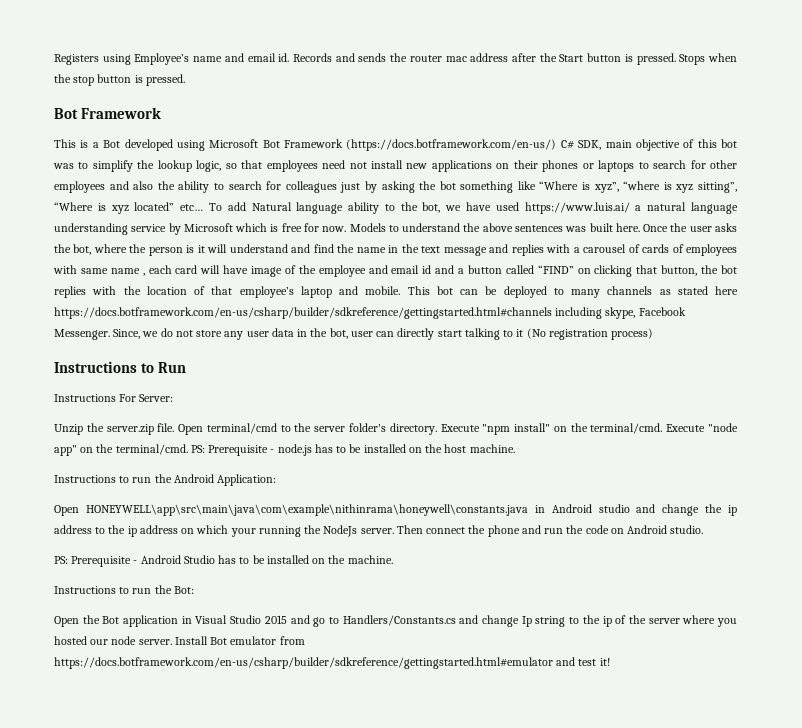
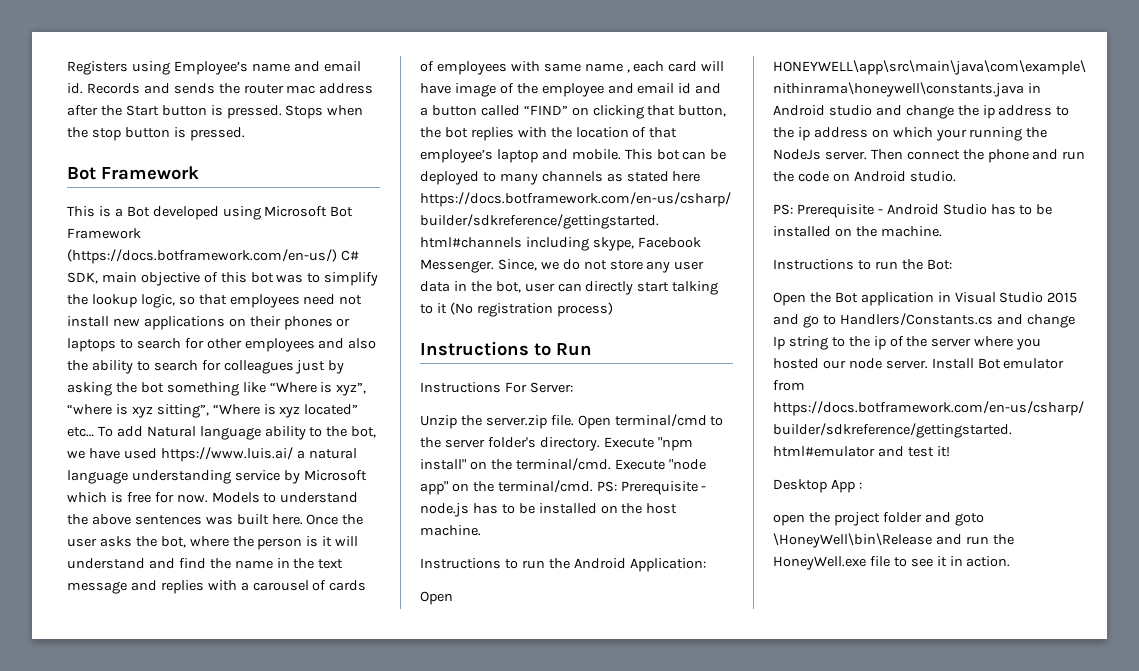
(610, 662) none -> [773,479,862,493] [773,512,984,526] [773,533,1014,548] [773,556,1011,570] // Desktop App : // open the project folder and goto \HoneyWell\bin\Release and run the HoneyWell.exe file to see it in action.

